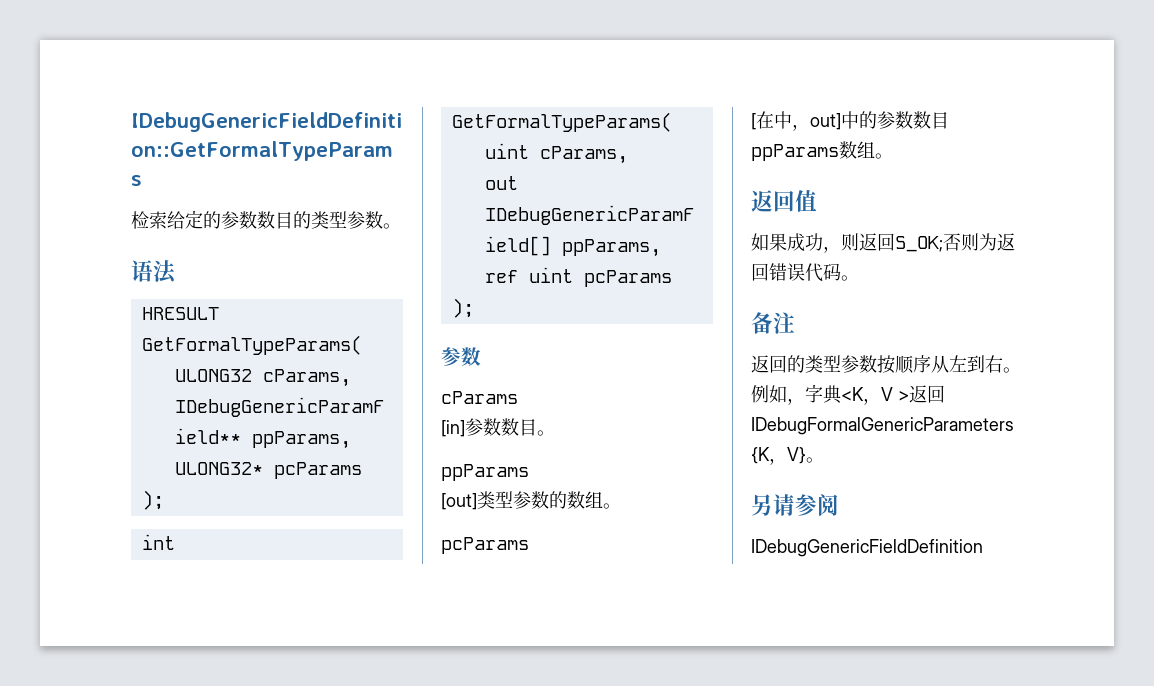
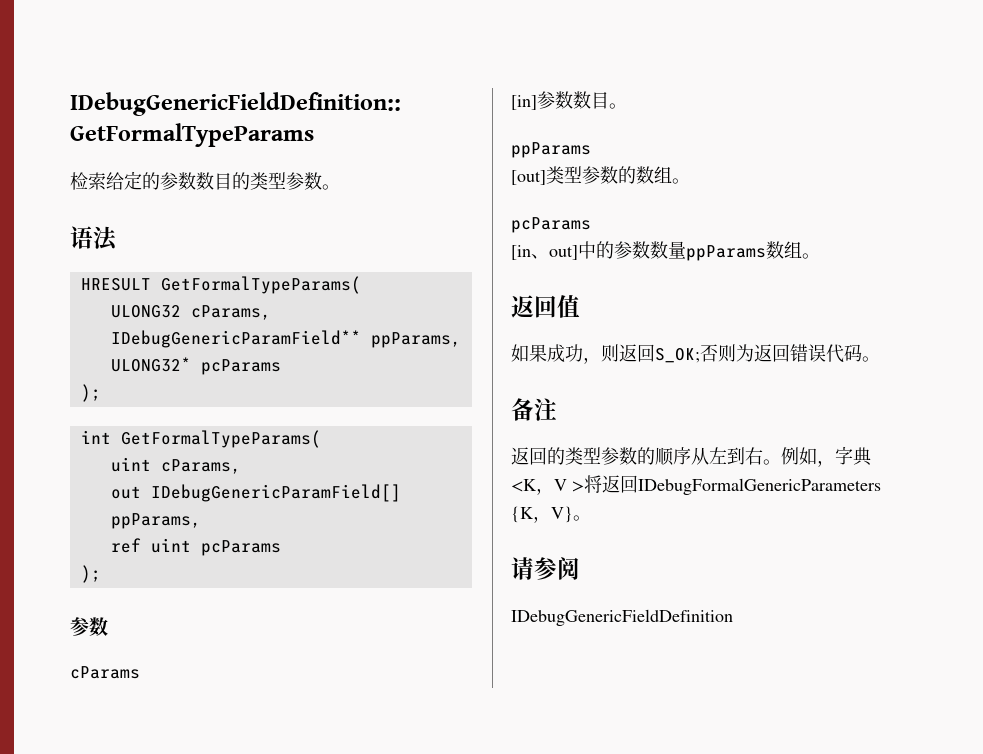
[751,111,810,131] [在中， -> [511,245,549,260] [in、
[931,112,949,129] 目 -> [668,241,686,259] 量
[877,355,895,374] 按 -> [637,447,655,465] 的
(909, 396) none -> [584,475,602,493] 将
[751,494,773,516] 另 -> (591, 518) none

